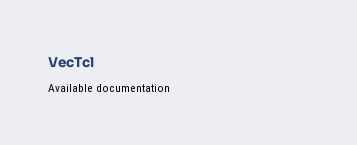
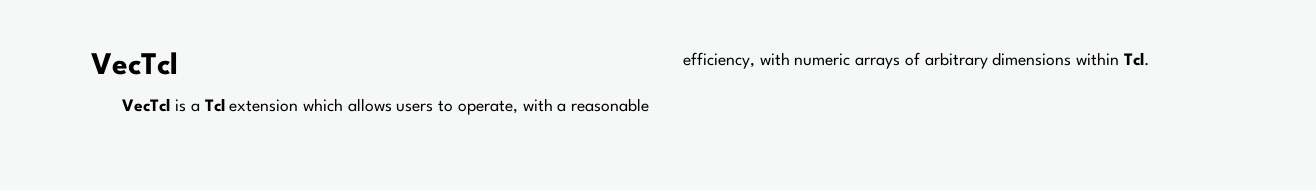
[48,84,171,92] Available documentation -> [122,98,650,115] [683,52,1149,69] VecTcl is a Tcl extension which allows users to operate, with a reasonable efficiency, with numeric arrays of arbitrary dimensions within Tcl.

